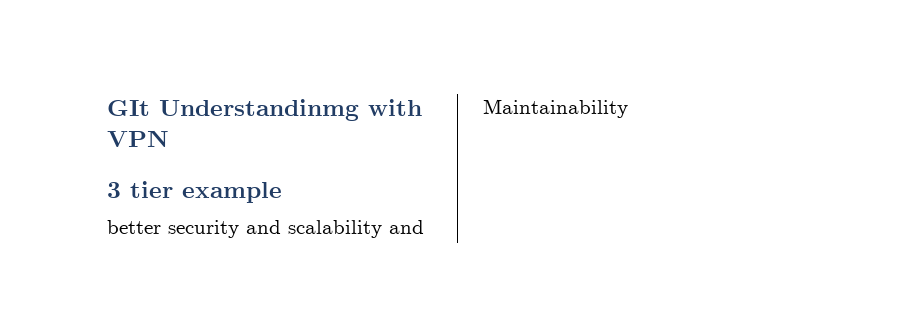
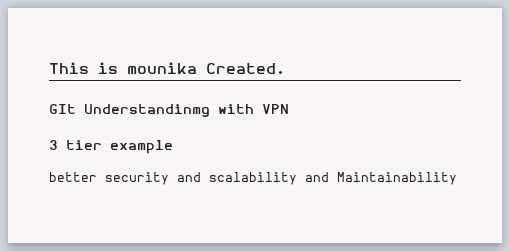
(107, 108) none -> [49,62,285,75] This is mounika Created. //

